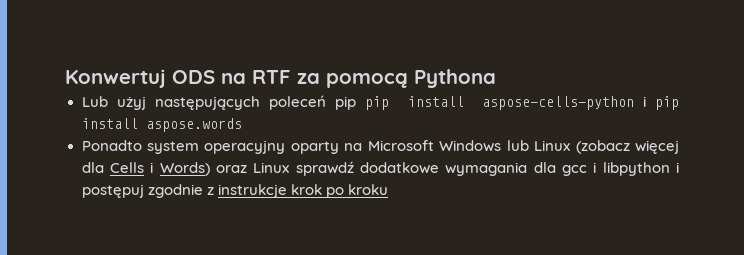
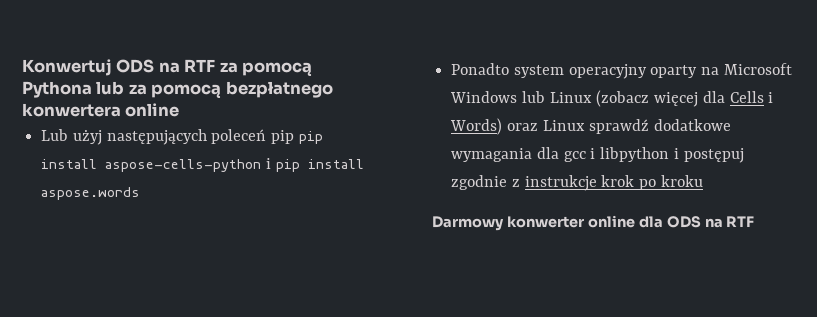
(496, 78) none -> [96,81,333,98] [22,103,180,117] lub za pomocą bezpłatnego konwertera online
(388, 189) none -> [432,215,755,231] // Darmowy konwerter online dla ODS na RTF

